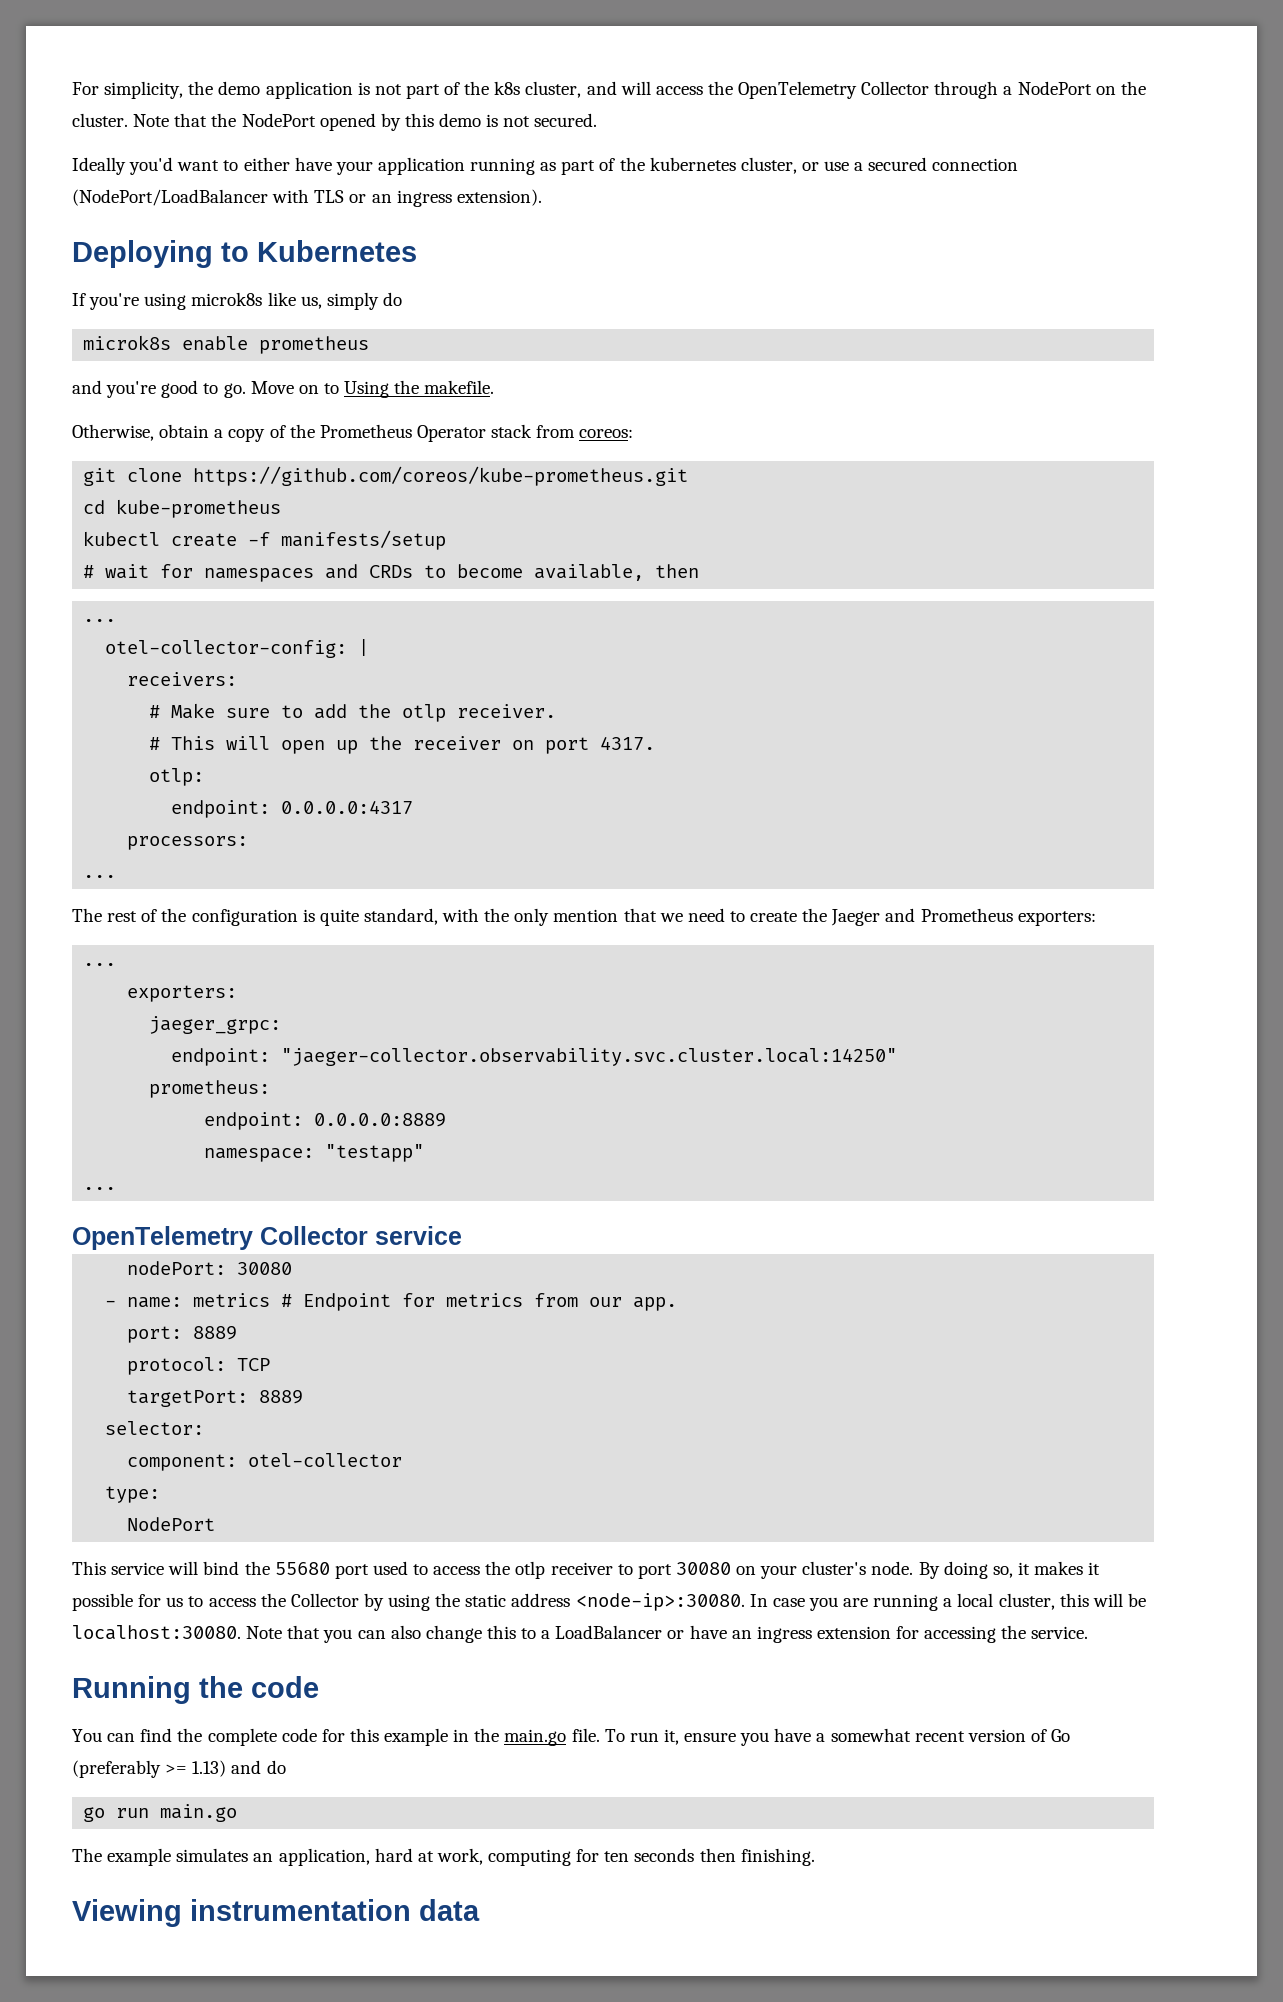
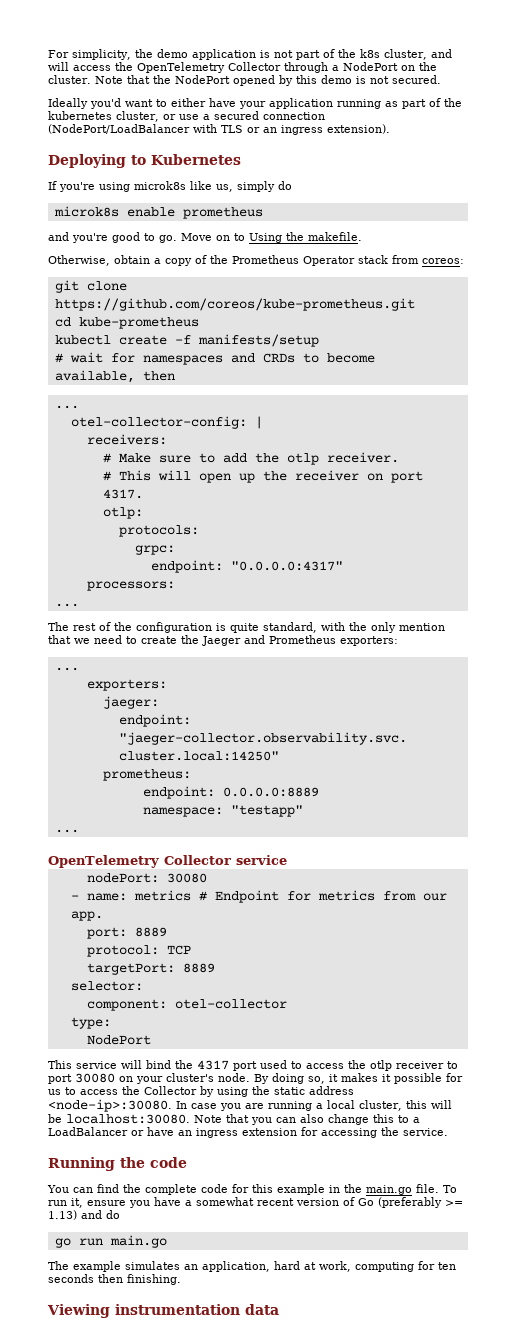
[171,800,414,818] // endpoint: 0.0.0.0:4317 -> [118,525,199,537] [134,545,175,555] [150,560,343,573] // protocols: // grpc: // endpoint: "0.0.0.0:4317"
[149,1016,282,1034] jaeger_grpc: -> [102,696,159,709] jaeger:
[274,1562,330,1575] 55680 -> [197,1060,229,1070] 4317

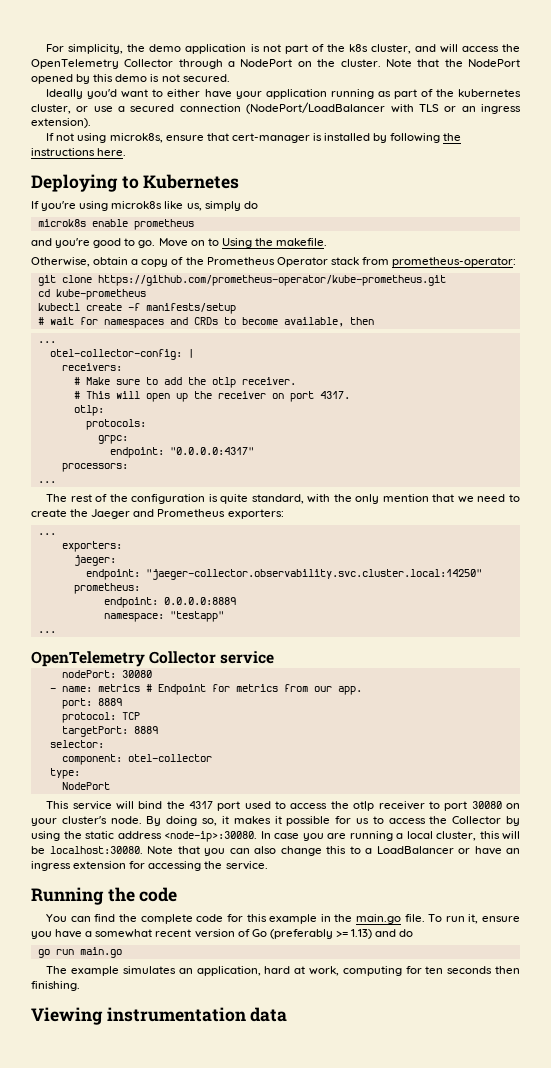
(390, 129) none -> [46,133,462,143] [31,148,127,156] // If not using microk8s, ensure that cert-manager is installed by following the instructions here.
[422,258,464,264] coreos: -> [392,257,517,267] prometheus-operator:
[54,298,415,311] https://github.com/coreos/kube-prometheus.git -> [97,275,446,286] https://github.com/prometheus-operator/kube-prometheus.git

